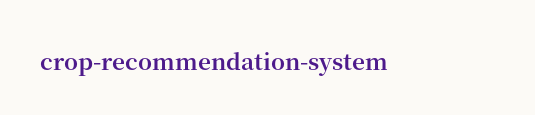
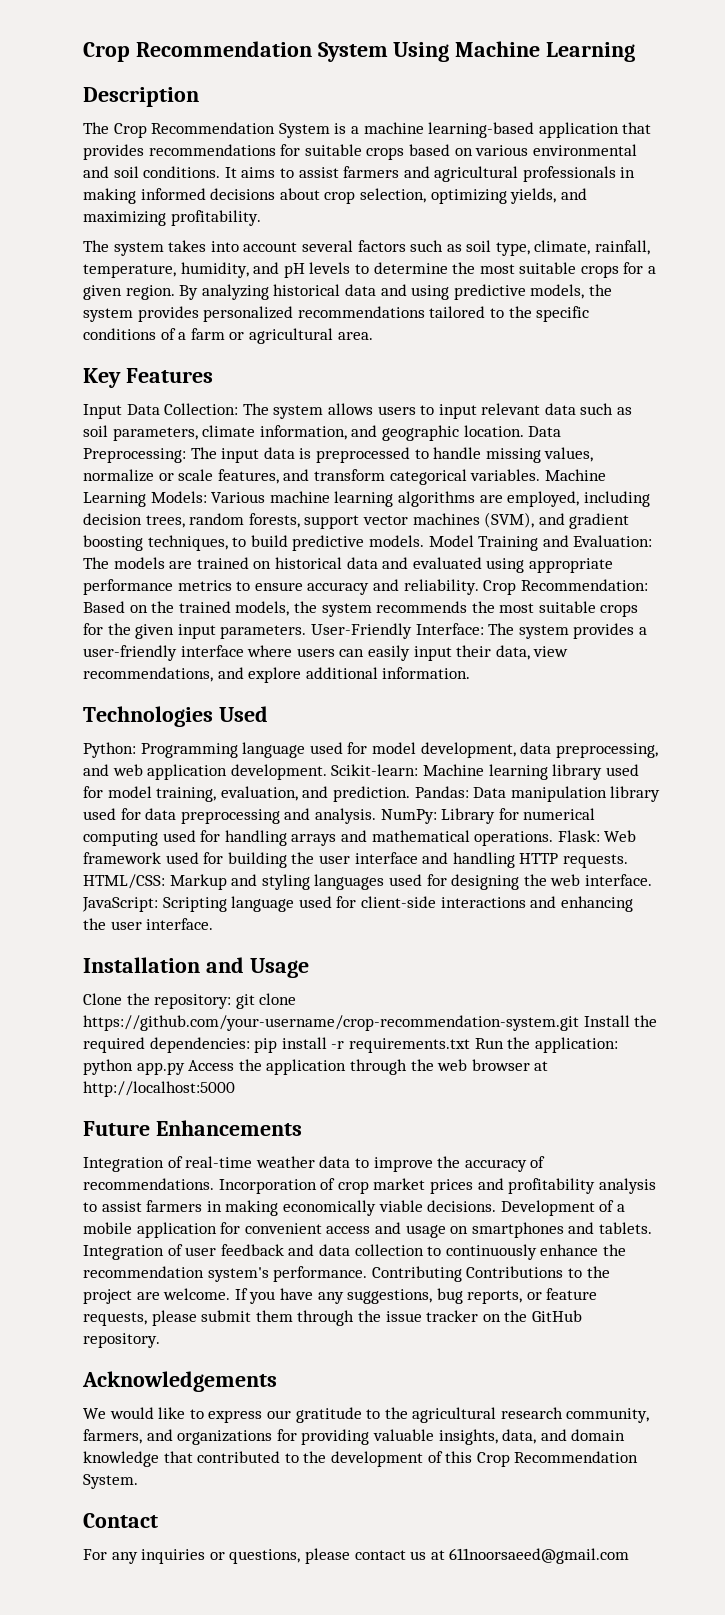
[40,52,388,76] crop-recommendation-system -> [83,41,636,62] [83,87,199,107] [83,122,652,138] [83,144,637,160] [83,166,636,182] [83,188,587,204] [83,210,261,226] [83,240,651,256] [83,262,657,278] [83,284,612,300] [83,306,590,322] [83,328,373,344] [83,368,213,388] [83,403,633,419] [83,425,562,441] [83,447,594,463] [83,469,606,485] [83,491,650,507] [83,512,630,529] [83,535,653,551] [83,557,613,573] [83,579,648,595] [83,601,639,617] [83,623,647,639] [83,645,569,661] [83,667,471,683] [83,706,268,727] [83,742,658,758] [83,764,639,780] [83,786,661,802] [83,808,596,824] [83,830,637,846] [83,852,628,868] [83,874,652,890] [82,896,633,912] [83,918,214,930] [83,957,309,978] [83,993,297,1009] [83,1015,658,1031] [83,1037,618,1053] [83,1059,549,1075] [83,1081,235,1097] [83,1120,302,1136] [83,1156,546,1172] [83,1178,656,1194] [83,1200,625,1216] [83,1222,652,1238] [83,1244,626,1260] [83,1266,610,1282] [83,1288,598,1304] [83,1310,582,1326] [83,1333,160,1348] [82,1371,277,1392] [83,1407,650,1423] [83,1429,626,1445] [83,1451,639,1467] [83,1474,138,1489] [83,1513,158,1528] [83,1548,630,1564] Crop Recommendation System Using Machine Learning // Description // The Crop Recommendation System is a machine learning-based application that provides recommendations for suitable crops based on various environmental and soil conditions. It aims to assist farmers and agricultural professionals in making informed decisions about crop selection, optimizing yields, and maximizing profitability. // The system takes into account several factors such as soil type, climate, rainfall, temperature, humidity, and pH levels to determine the most suitable crops for a given region. By analyzing historical data and using predictive models, the system provides personalized recommendations tailored to the specific conditions of a farm or agricultural area. // Key Features // Input Data Collection: The system allows users to input relevant data such as soil parameters, climate information, and geographic location. Data Preprocessing: The input data is preprocessed to handle missing values, normalize or scale features, and transform categorical variables. Machine Learning Models: Various machine learning algorithms are employed, including decision trees, random forests, support vector machines (SVM), and gradient boosting techniques, to build predictive models. Model Training and Evaluation: The models are trained on historical data and evaluated using appropriate performance metrics to ensure accuracy and reliability. Crop Recommendation: Based on the trained models, the system recommends the most suitable crops for the given input parameters. User-Friendly Interface: The system provides a user-friendly interface where users can easily input their data, view recommendations, and explore additional information. // Technologies Used // Python: Programming language used for model development, data preprocessing, and web application development. Scikit-learn: Machine learning library used for model training, evaluation, and prediction. Pandas: Data manipulation library used for data preprocessing and analysis. NumPy: Library for numerical computing used for handling arrays and mathematical operations. Flask: Web framework used for building the user interface and handling HTTP requests. HTML/CSS: Markup and styling languages used for designing the web interface. JavaScript: Scripting language used for client-side interactions and enhancing the user interface. // Installation and Usage // Clone the repository: git clone https://github.com/your-username/crop-recommendation-system.git Install the required dependencies: pip install -r requirements.txt Run the application: python app.py Access the application through the web browser at http://localhost:5000 // Future Enhancements // Integration of real-time weather data to improve the accuracy of recommendations. Incorporation of crop market prices and profitability analysis to assist farmers in making economically viable decisions. Development of a mobile application for convenient access and usage on smartphones and tablets. Integration of user feedback and data collection to continuously enhance the recommendation system's performance. Contributing Contributions to the project are welcome. If you have any suggestions, bug reports, or feature requests, please submit them through the issue tracker on the GitHub repository. // Acknowledgements // We would like to express our gratitude to the agricultural research community, farmers, and organizations for providing valuable insights, data, and domain knowledge that contributed to the development of this Crop Recommendation System. // Contact // For any inquiries or questions, please contact us at 611noorsaeed@gmail.com

